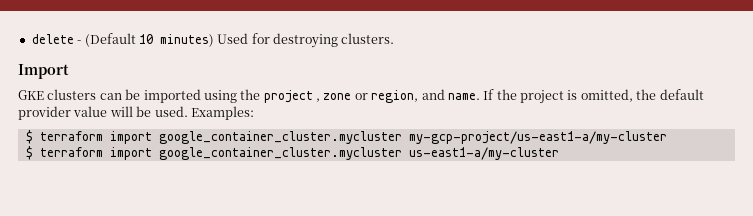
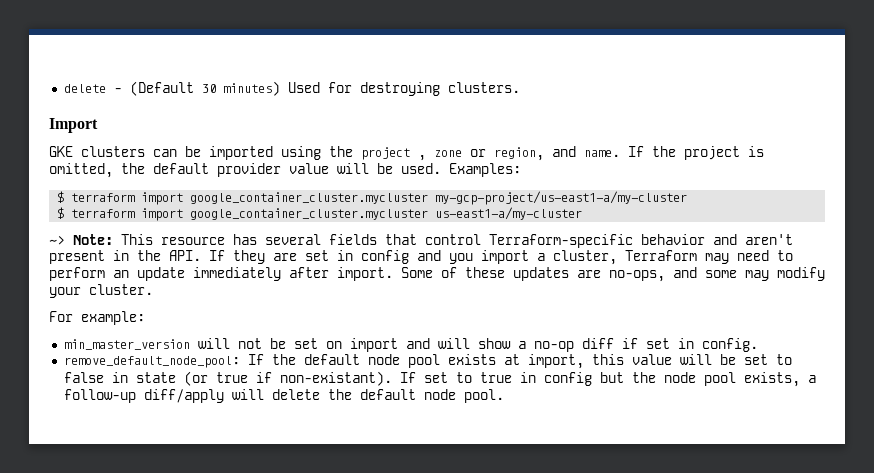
[138,34,153,44] 10 -> [201,84,216,93] 30
(559, 153) none -> [49,234,793,248] [49,250,793,265] [49,267,825,282] [49,284,153,298] [49,311,145,325] [63,338,758,352] [63,354,792,369] [63,371,816,387] [63,389,504,403] // ~> Note: This resource has several fields that control Terraform-specific behavior and aren't present in the API. If they are set in config and you import a cluster, Terraform may need to perform an update immediately after import. Some of these updates are no-ops, and some may modify your cluster. // For example: // min_master_version will not be set on import and will show a no-op diff if set in config. // remove_default_node_pool: If the default node pool exists at import, this value will be set to false in state (or true if non-existant). If set to true in config but the node pool exists, a follow-up diff/apply will delete the default node pool.

